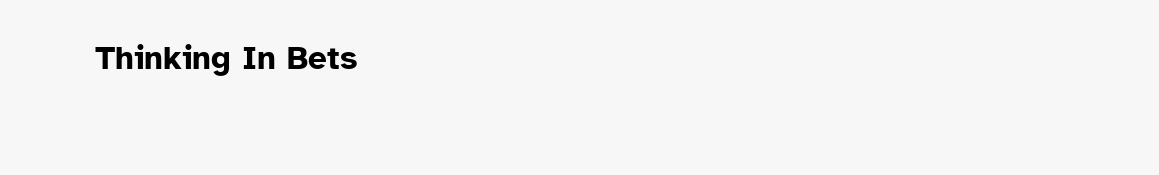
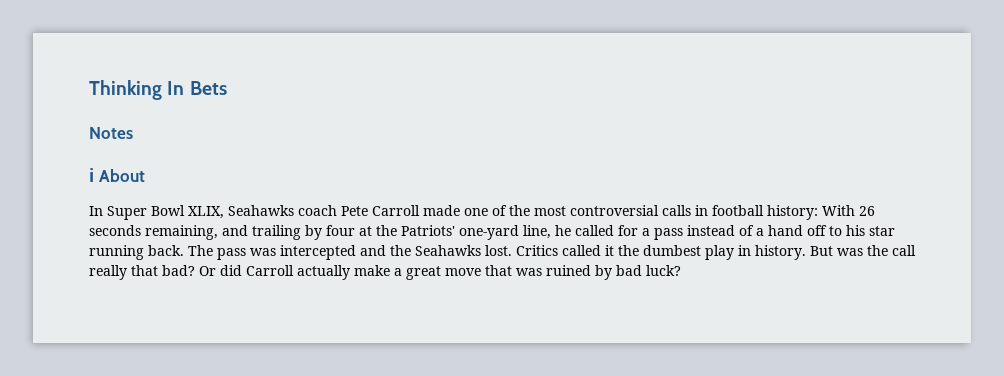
(358, 58) none -> [89,127,133,139] [89,168,145,182] [89,205,875,220] [89,225,895,240] [89,245,916,260] [89,265,681,280] // Notes // ℹ About // In Super Bowl XLIX, Seahawks coach Pete Carroll made one of the most controversial calls in football history: With 26 seconds remaining, and trailing by four at the Patriots' one-yard line, he called for a pass instead of a hand off to his star running back. The pass was intercepted and the Seahawks lost. Critics called it the dumbest play in history. But was the call really that bad? Or did Carroll actually make a great move that was ruined by bad luck?

